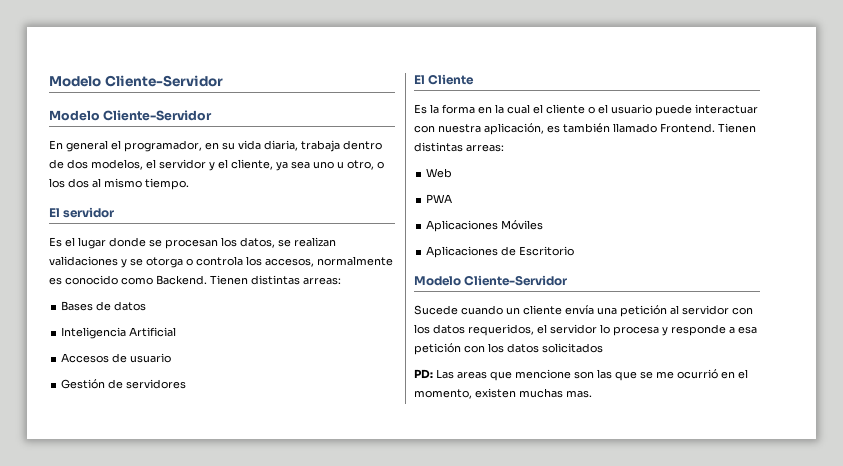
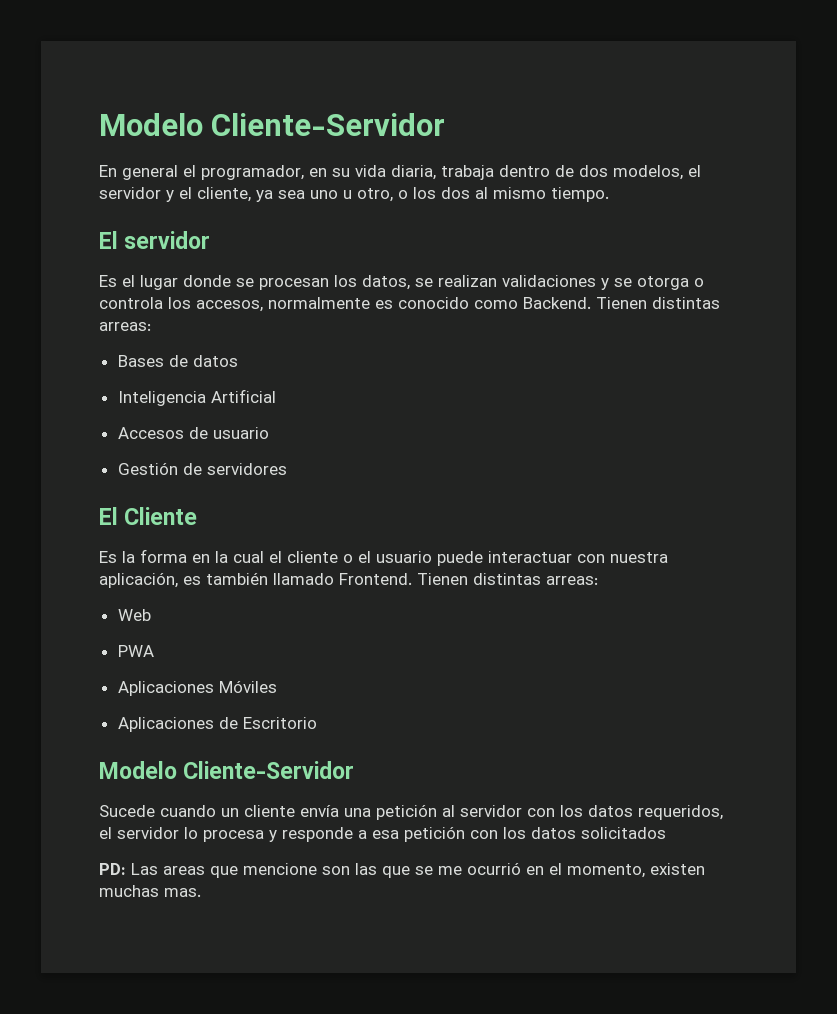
[49,75,223,87] [49,110,213,121] Modelo Cliente-Servidor // Modelo Cliente-Servidor -> [99,113,446,136] Modelo Cliente-Servidor

